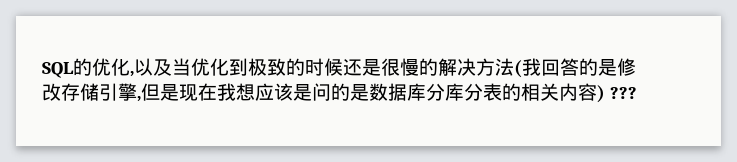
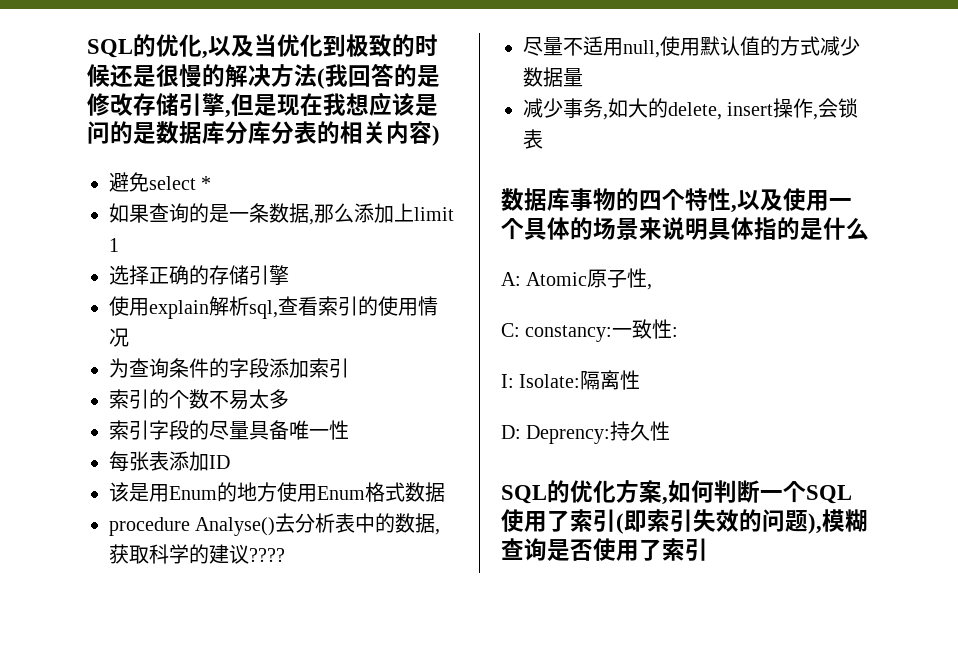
[610,87,638,99] ??? -> [109,172,212,192] [109,203,454,225] [109,238,119,252] [109,265,289,285] [109,296,438,319] [109,328,129,347] [109,358,349,378] [109,389,289,410] [109,420,349,440] [109,451,230,472] [109,482,445,502] [109,513,441,536] [109,544,285,564] [523,36,860,58] [523,67,583,87] [523,98,859,120] [523,129,543,149] [501,188,852,213] [501,217,869,240] [501,268,653,290] [501,319,679,342] [501,370,641,390] [501,421,671,444] [501,480,852,505] [501,509,868,534] [501,538,708,561] // 避免select * // 如果查询的是一条数据,那么添加上limit 1 // 选择正确的存储引擎 // 使用explain解析sql,查看索引的使用情况 // 为查询条件的字段添加索引 // 索引的个数不易太多 // 索引字段的尽量具备唯一性 // 每张表添加ID // 该是用Enum的地方使用Enum格式数据 // procedure Analyse()去分析表中的数据,获取科学的建议???? // 尽量不适用null,使用默认值的方式减少数据量 // 减少事务,如大的delete, insert操作,会锁表 // 数据库事物的四个特性,以及使用一个具体的场景来说明具体指的是什么 // A: Atomic原子性, // C: constancy:一致性: // I: Isolate:隔离性 // D: Deprency:持久性 // SQL的优化方案,如何判断一个SQL使用了索引(即索引失效的问题),模糊查询是否使用了索引

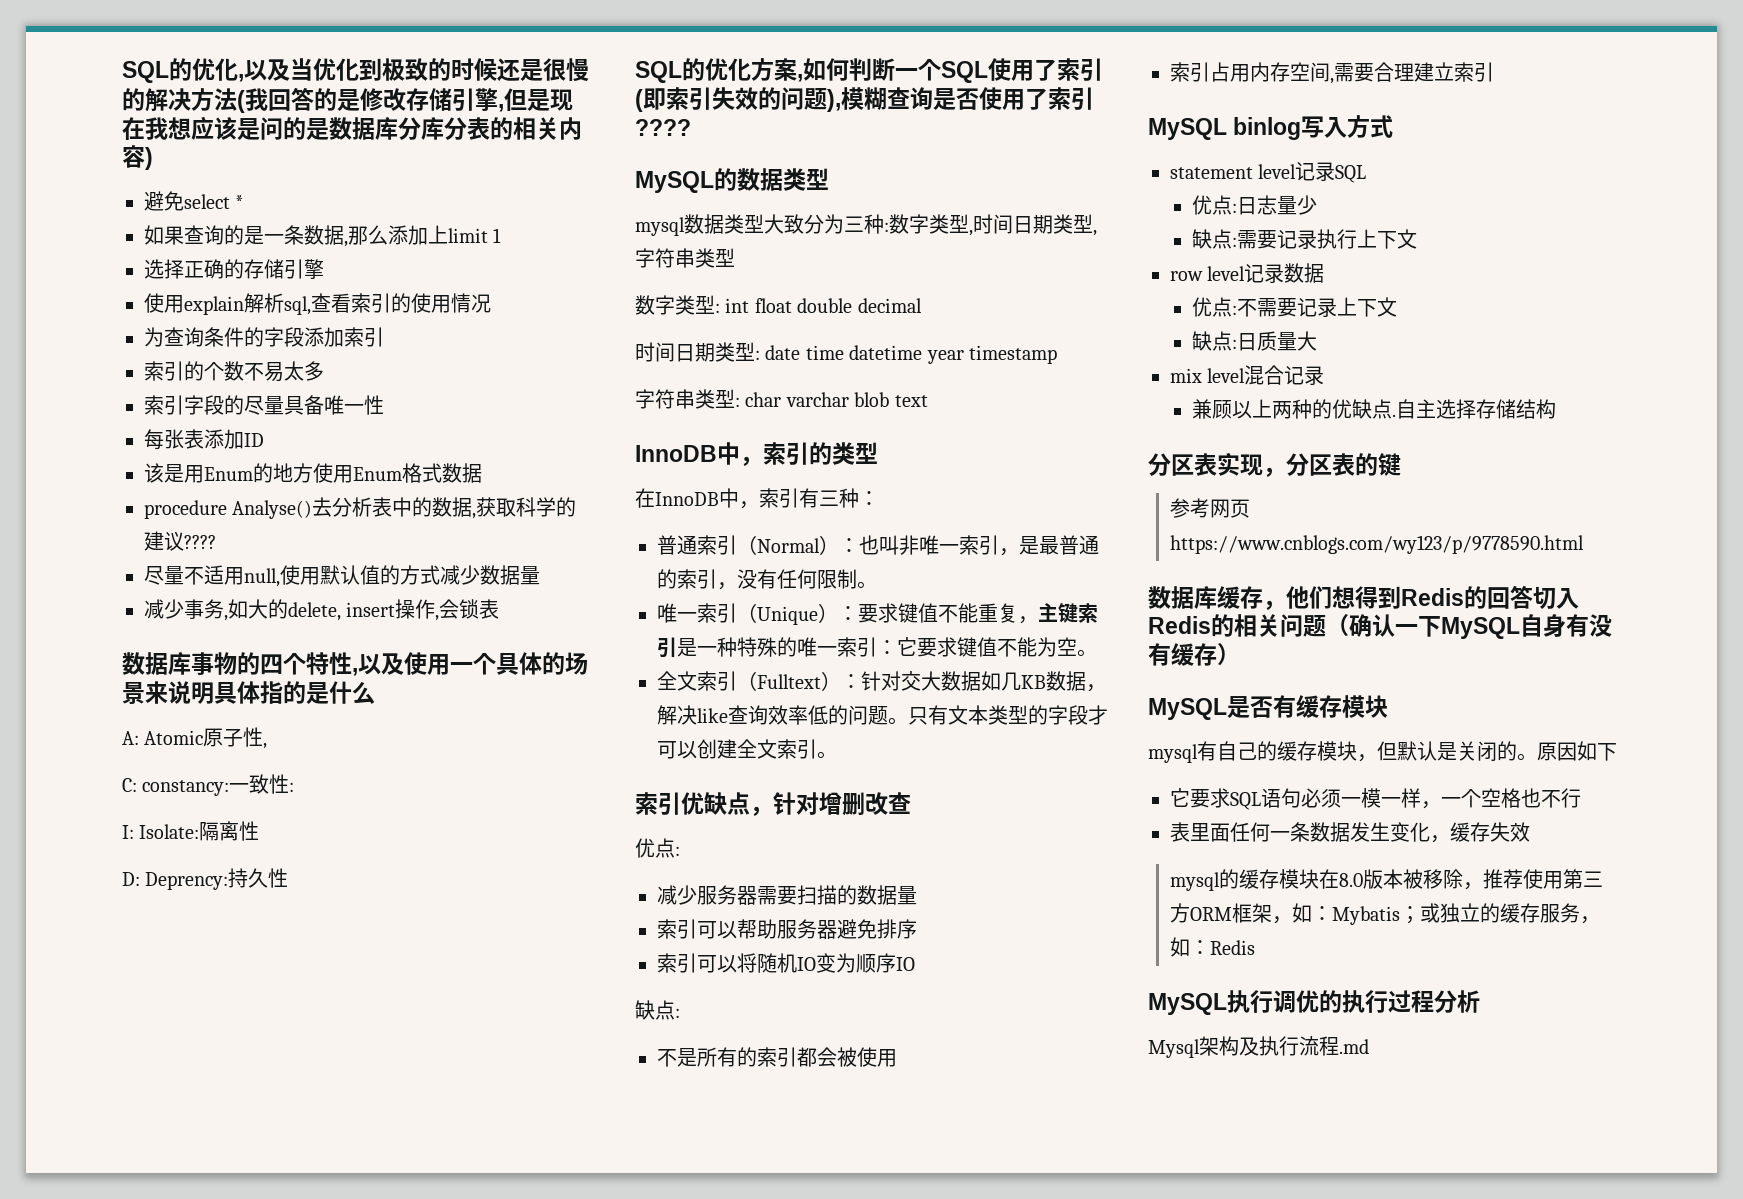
(708, 549) none -> [635,119,691,136] [635,168,829,193] [635,214,1097,236] [635,248,735,268] [635,295,922,315] [635,342,1057,364] [635,389,928,409] [635,442,878,466] [635,488,879,509] [657,535,1099,556] [657,569,877,590] [657,603,1098,625] [657,637,1097,658] [657,671,1106,692] [657,705,1108,725] [657,739,837,759] [635,792,911,816] [635,838,680,858] [657,885,917,905] [657,919,917,939] [657,953,915,973] [635,1000,680,1020] [657,1047,897,1067] [1170,62,1494,84] [1148,115,1394,140] [1170,161,1367,183] [1192,195,1318,215] [1192,229,1418,249] [1170,263,1325,283] [1192,297,1398,317] [1192,331,1318,351] [1170,365,1325,385] [1192,399,1557,419] [1148,452,1401,477] [1170,498,1251,518] [1170,535,1585,554] [1148,585,1579,610] [1148,614,1612,639] [1148,643,1240,666] [1148,695,1388,720] [1148,741,1617,763] [1170,788,1581,810] [1170,822,1530,843] [1170,869,1604,891] [1170,903,1601,925] [1170,937,1256,957] [1148,990,1480,1015] [1148,1036,1369,1058] ???? // MySQL的数据类型 // mysql数据类型大致分为三种:数字类型,时间日期类型,字符串类型 // 数字类型: int float double decimal // 时间日期类型: date time datetime year timestamp // 字符串类型: char varchar blob text // InnoDB中，索引的类型 // 在InnoDB中，索引有三种： // 普通索引（Normal）：也叫非唯一索引，是最普通的索引，没有任何限制。 // 唯一索引（Unique）：要求键值不能重复，主键索引是一种特殊的唯一索引：它要求键值不能为空。 // 全文索引（Fulltext）：针对交大数据如几KB数据，解决like查询效率低的问题。只有文本类型的字段才可以创建全文索引。 // 索引优缺点，针对增删改查 // 优点: // 减少服务器需要扫描的数据量 // 索引可以帮助服务器避免排序 // 索引可以将随机IO变为顺序IO // 缺点: // 不是所有的索引都会被使用 // 索引占用内存空间,需要合理建立索引 // MySQL binlog写入方式 // statement level记录SQL // 优点:日志量少 // 缺点:需要记录执行上下文 // row level记录数据 // 优点:不需要记录上下文 // 缺点:日质量大 // mix level混合记录 // 兼顾以上两种的优缺点.自主选择存储结构 // 分区表实现，分区表的键 // 参考网页https://www.cnblogs.com/wy123/p/9778590.html // 数据库缓存，他们想得到Redis的回答切入Redis的相关问题（确认一下MySQL自身有没有缓存） // MySQL是否有缓存模块 // mysql有自己的缓存模块，但默认是关闭的。原因如下 // 它要求SQL语句必须一模一样，一个空格也不行 // 表里面任何一条数据发生变化，缓存失效 // mysql的缓存模块在8.0版本被移除，推荐使用第三方ORM框架，如：Mybatis；或独立的缓存服务，如：Redis // MySQL执行调优的执行过程分析 // Mysql架构及执行流程.md

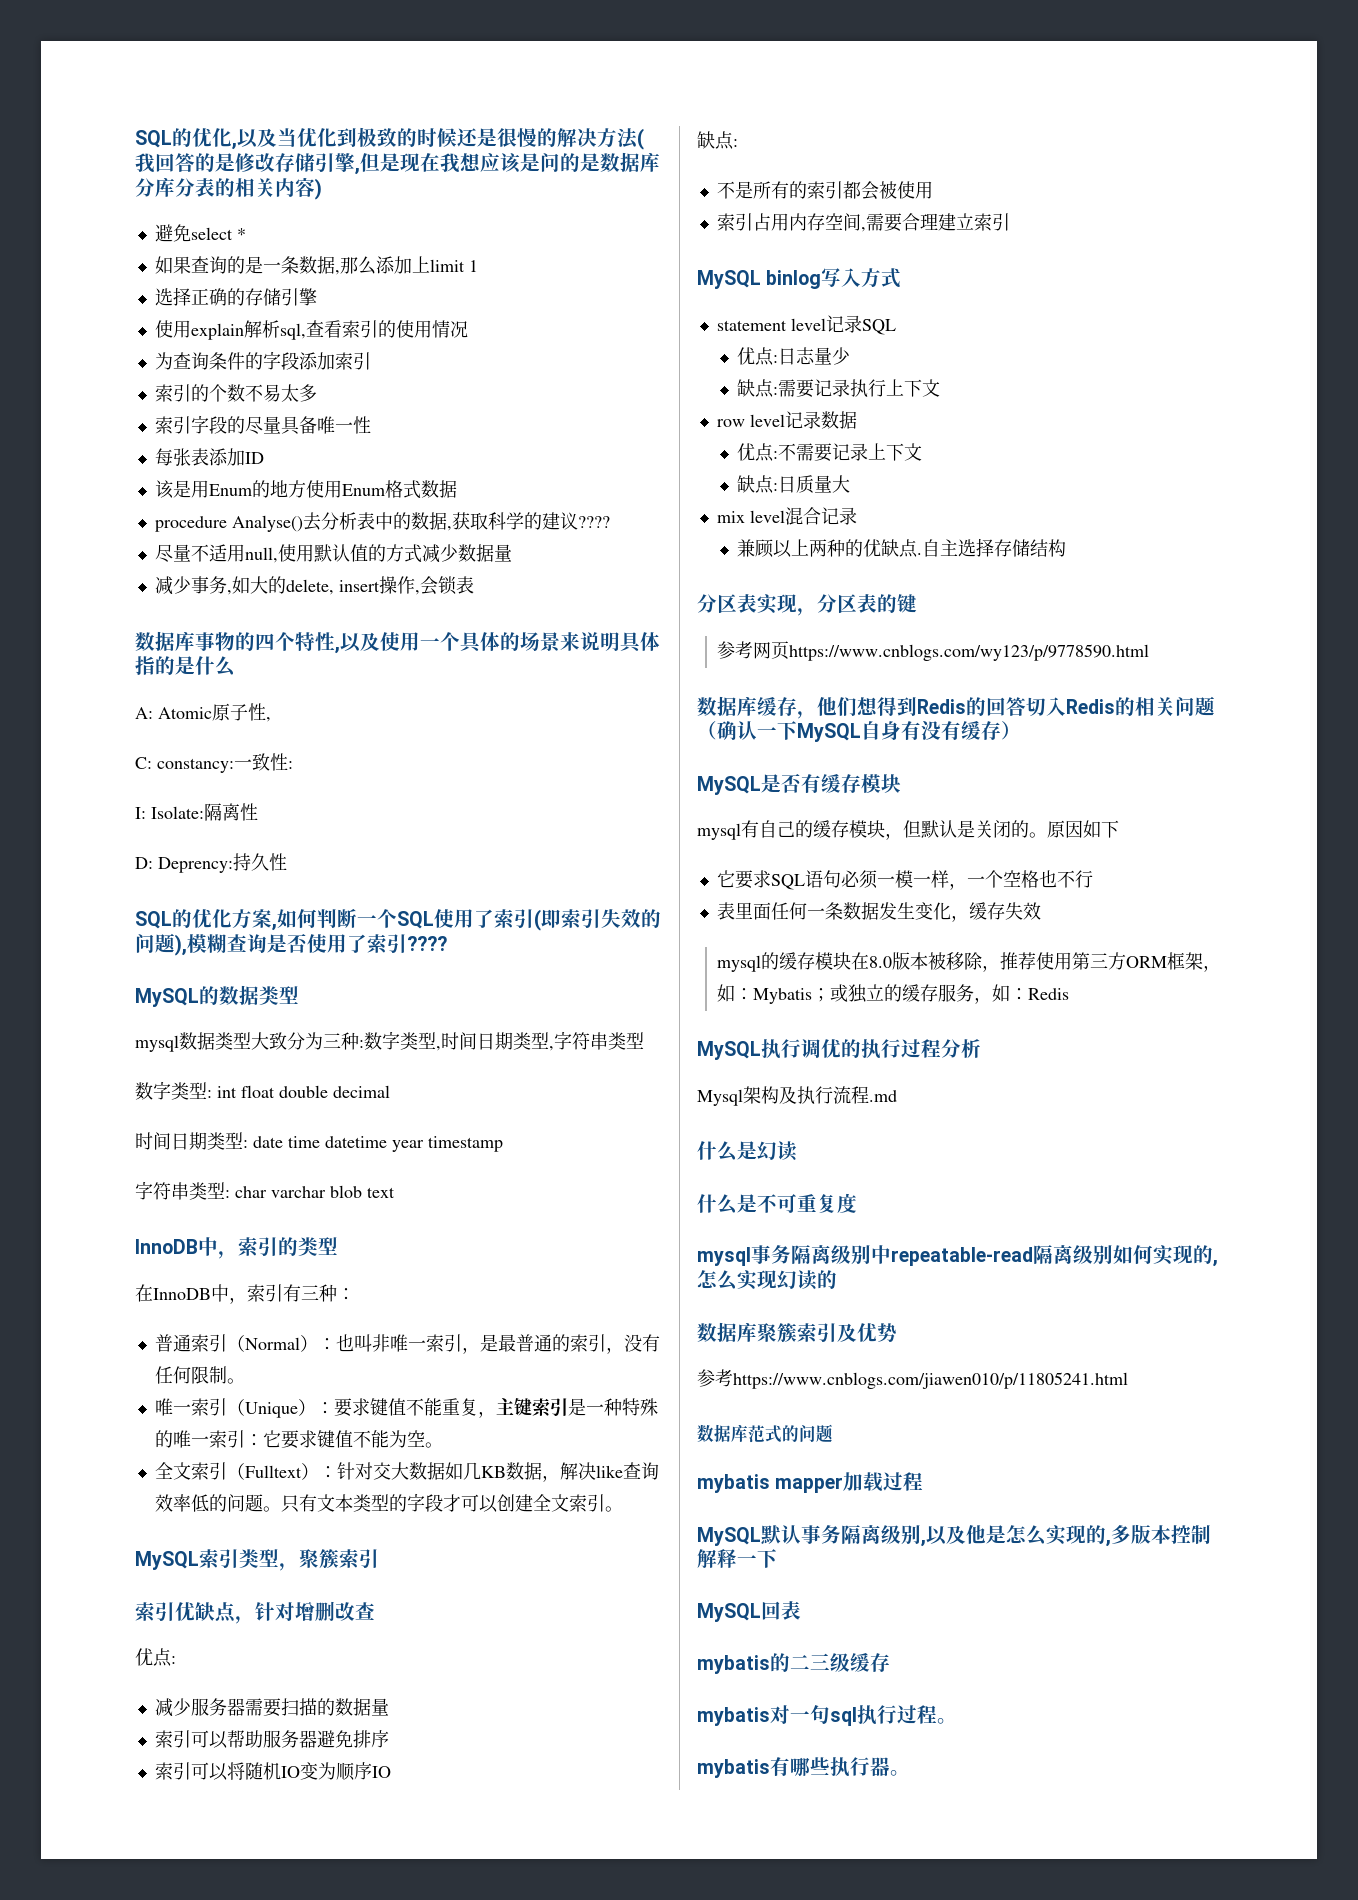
(837, 755) none -> [135,1549,379,1571] // MySQL索引类型，聚簇索引
(1369, 1046) none -> [697,1141,798,1161] [697,1193,857,1214] [697,1245,1218,1267] [697,1270,837,1290] [697,1322,897,1343] [697,1369,1128,1389] [697,1424,833,1443] [697,1472,924,1493] [697,1524,1211,1547] [697,1549,777,1568] [697,1601,801,1622] [697,1653,890,1674] [697,1705,957,1726] [697,1757,910,1778] // 什么是幻读 // 什么是不可重复度 // mysql事务隔离级别中repeatable-read隔离级别如何实现的,怎么实现幻读的 // 数据库聚簇索引及优势 // 参考https://www.cnblogs.com/jiawen010/p/11805241.html // 数据库范式的问题 // mybatis mapper加载过程 // MySQL默认事务隔离级别,以及他是怎么实现的,多版本控制解释一下 // MySQL回表 // mybatis的二三级缓存 // mybatis对一句sql执行过程。 // mybatis有哪些执行器。

